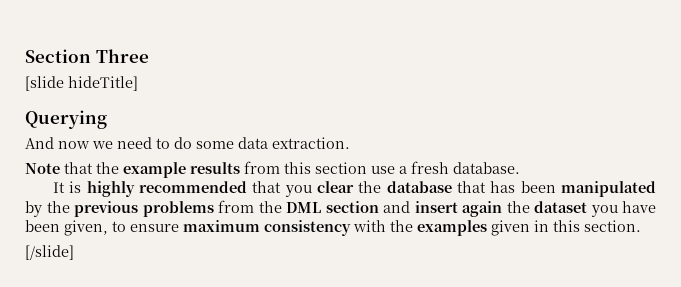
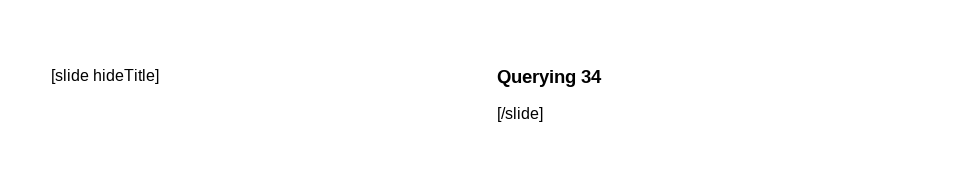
[25,49,149,63] Section Three // -> (51, 76) none
[25,137,350,149] [25,161,520,178] [53,181,657,197] [25,200,656,217] [25,220,641,236] // And now we need to do some data extraction. // Note that the example results from this section use a fresh database. // It is highly recommended that you clear the database that has been manipulated by the previous problems from the DML section and insert again the dataset you have been given, to ensure maximum consistency with the examples given in this section. -> [581,70,602,83] 34

